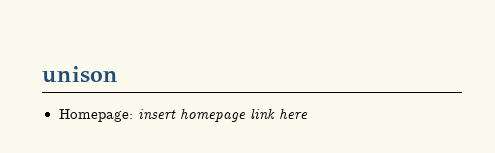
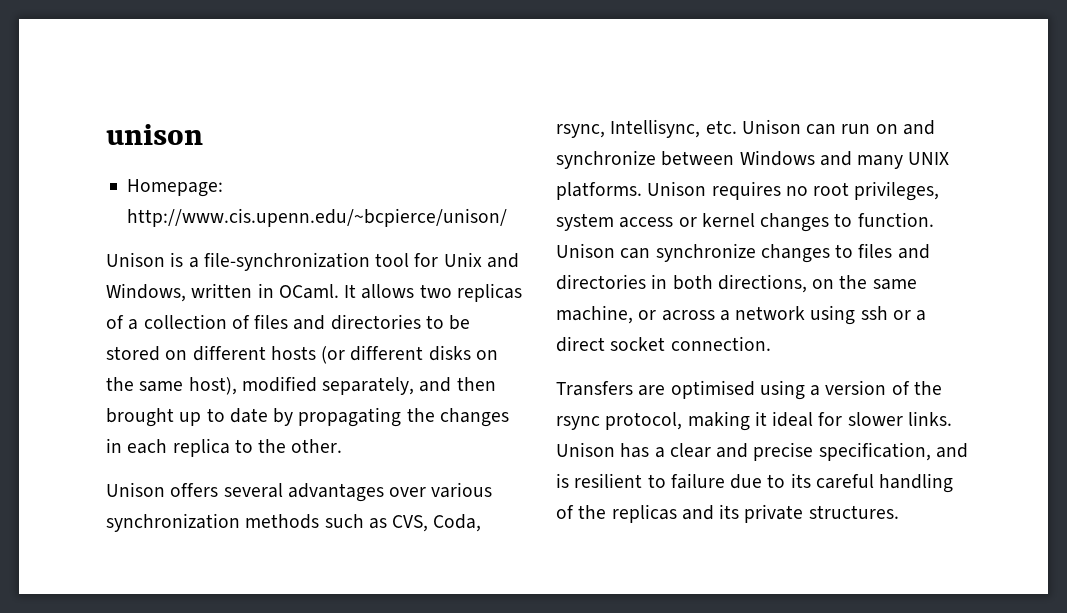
[137,108,308,122] insert homepage link here -> [127,208,508,227] [106,252,519,271] [106,283,522,302] [106,314,471,330] [106,345,498,364] [106,376,496,395] [106,407,509,427] [106,438,343,457] [106,482,493,502] [106,513,482,532] [556,119,935,138] [556,150,950,169] [556,181,940,201] [556,212,934,232] [556,243,930,263] [556,274,917,293] [556,305,927,325] [556,336,771,352] [556,380,942,400] [556,411,952,431] [556,442,968,461] [556,473,954,493] [556,504,899,523] http://www.cis.upenn.edu/~bcpierce/unison/ // Unison is a file-synchronization tool for Unix and Windows, written in OCaml. It allows two replicas of a collection of files and directories to be stored on different hosts (or different disks on the same host), modified separately, and then brought up to date by propagating the changes in each replica to the other. // Unison offers several advantages over various synchronization methods such as CVS, Coda, rsync, Intellisync, etc. Unison can run on and synchronize between Windows and many UNIX platforms. Unison requires no root privileges, system access or kernel changes to function. Unison can synchronize changes to files and directories in both directions, on the same machine, or across a network using ssh or a direct socket connection. // Transfers are optimised using a version of the rsync protocol, making it ideal for slower links. Unison has a clear and precise specification, and is resilient to failure due to its careful handling of the replicas and its private structures.

